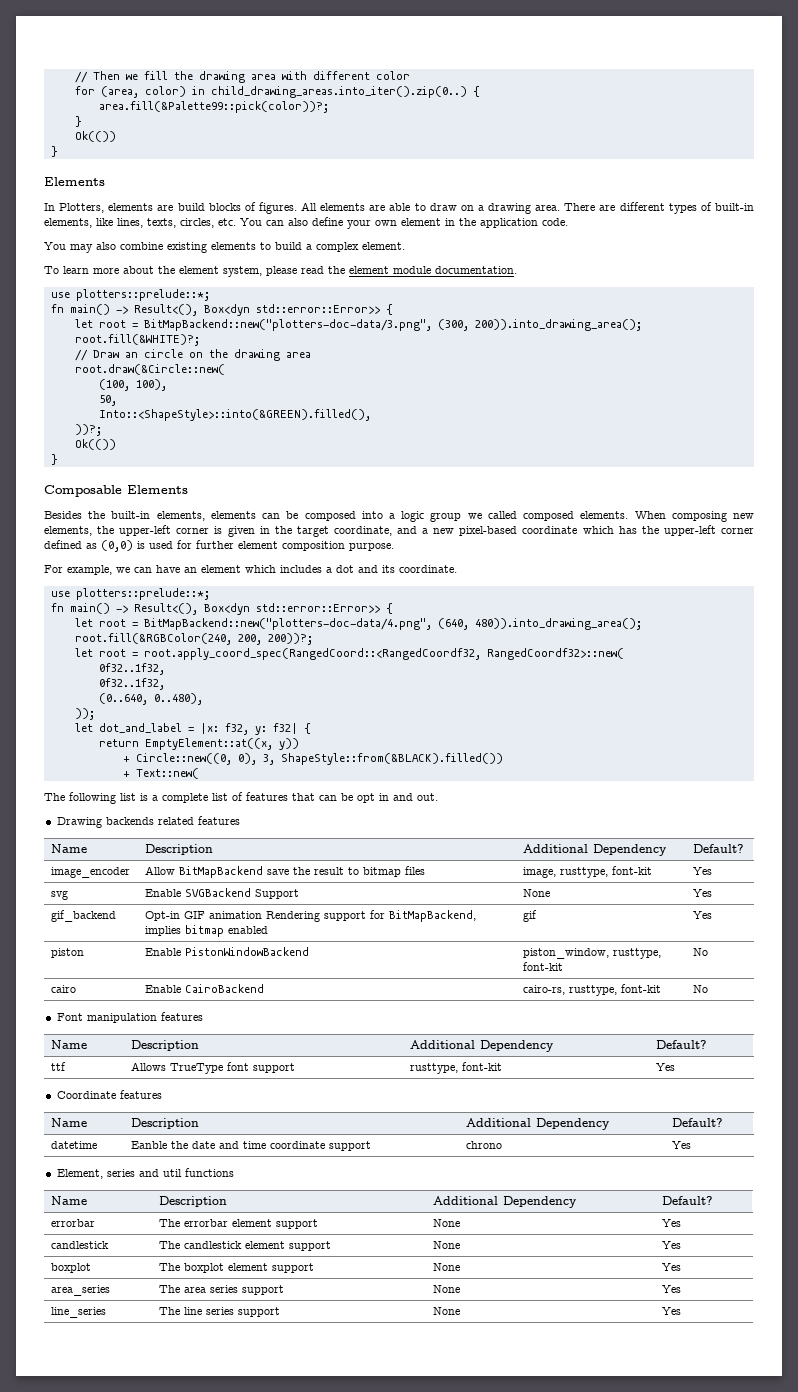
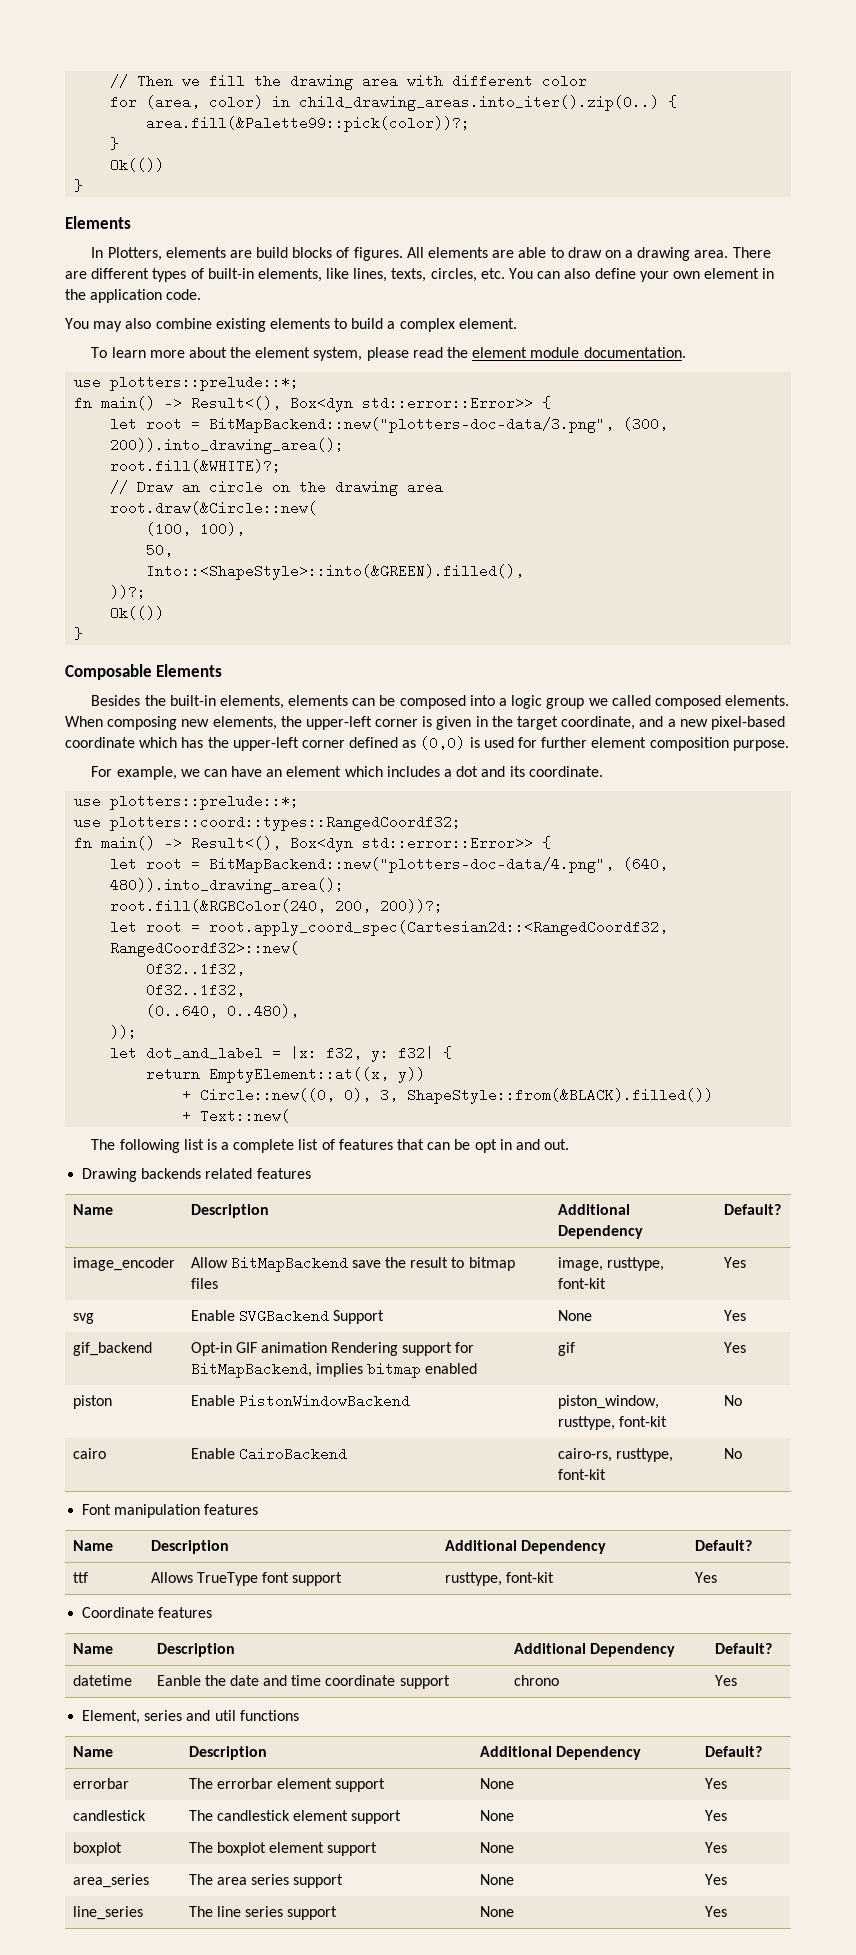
(210, 594) none -> [74,815,462,831] // use plotters::coord::types::RangedCoordf32;
[143,648,481,660] root.apply_coord_spec(RangedCoord::<RangedCoordf32, -> [209,920,669,936] root.apply_coord_spec(Cartesian2d::<RangedCoordf32,

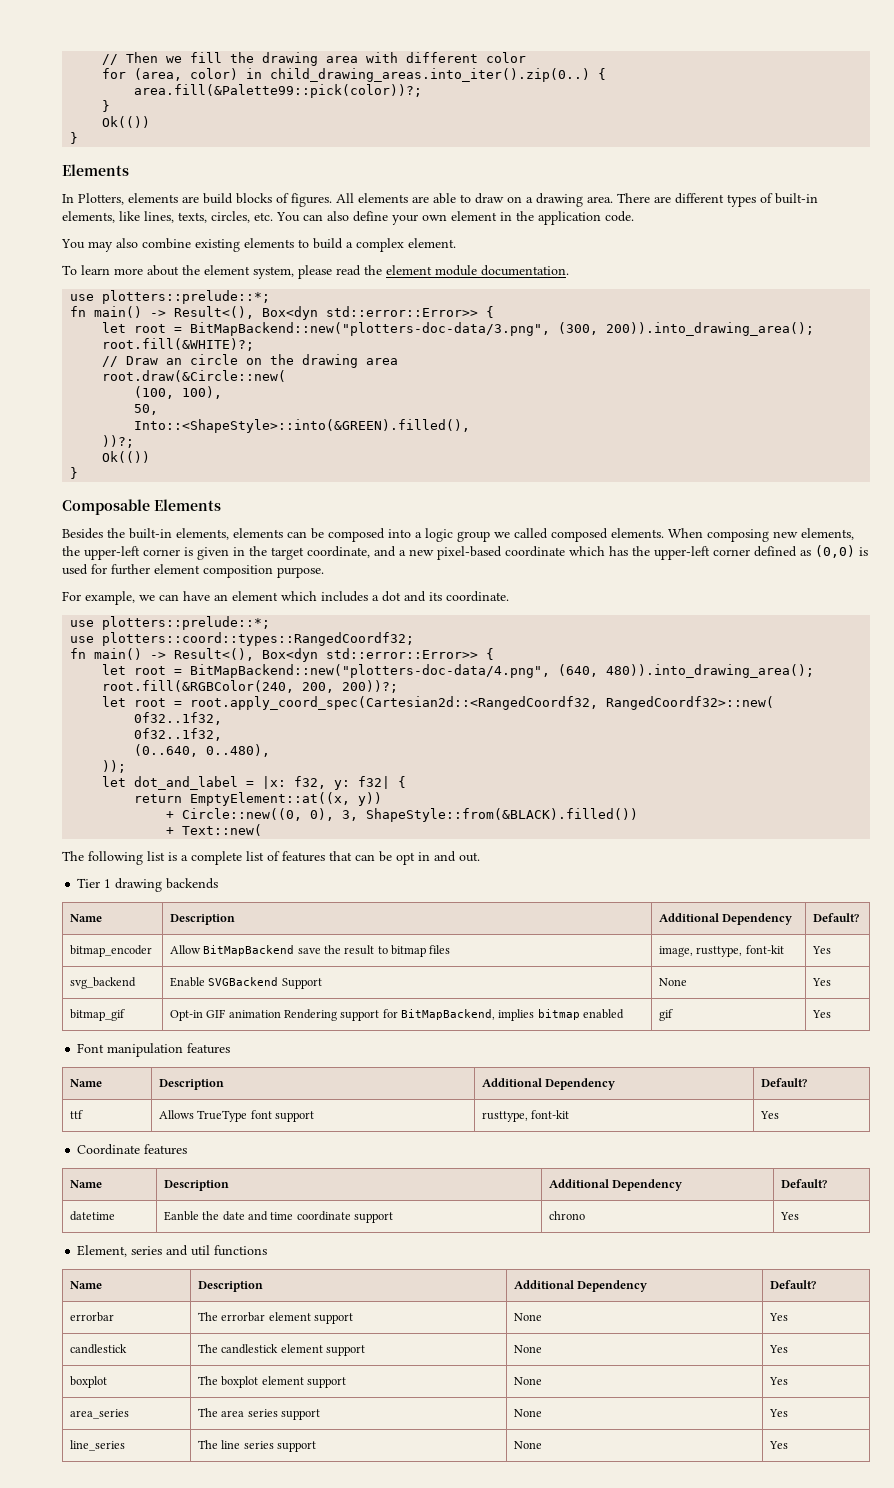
[82,1168,138,1182] Drawing -> [77,878,163,892] Tier 1 drawing
[205,1168,311,1179] [72,1204,113,1215] [190,1204,269,1218] [557,1204,630,1215] [557,1225,643,1239] [723,1204,781,1215] [72,1257,175,1271] related features // Name | Description | Additional Dependency | Default? // image_encoder -> [69,914,102,922] [169,914,235,925] [658,913,793,925] [812,913,859,922] [69,945,152,957] // Name | Description | Additional Dependency | Default? // bitmap_encoder
[72,1313,94,1324] svg -> [69,977,136,989] svg_backend
[72,1342,152,1356] gif_backend -> [69,1009,125,1021] bitmap_gif
[72,1395,112,1409] [190,1394,410,1408] [557,1395,659,1409] [557,1416,667,1430] [723,1395,742,1406] [72,1448,106,1459] [190,1447,347,1461] [557,1448,673,1462] [557,1469,606,1480] [723,1448,742,1459] // piston | Enable PistonWindowBackend | piston_window, rusttype, font-kit | No // cairo | Enable CairoBackend | cairo-rs, rusttype, font-kit | No -> (831, 1014) none

